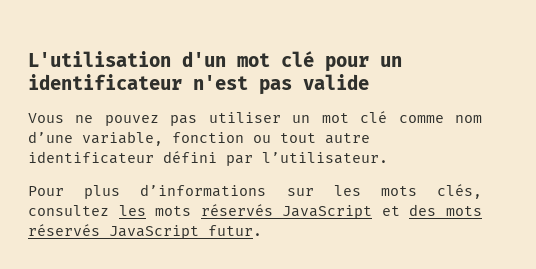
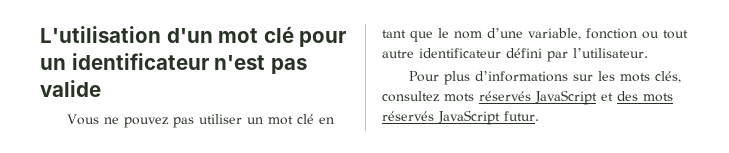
[398,115,444,123] comme -> [319,117,335,124] [382,28,449,42] en tant que le
[118,205,146,216] les -> (440, 96) none

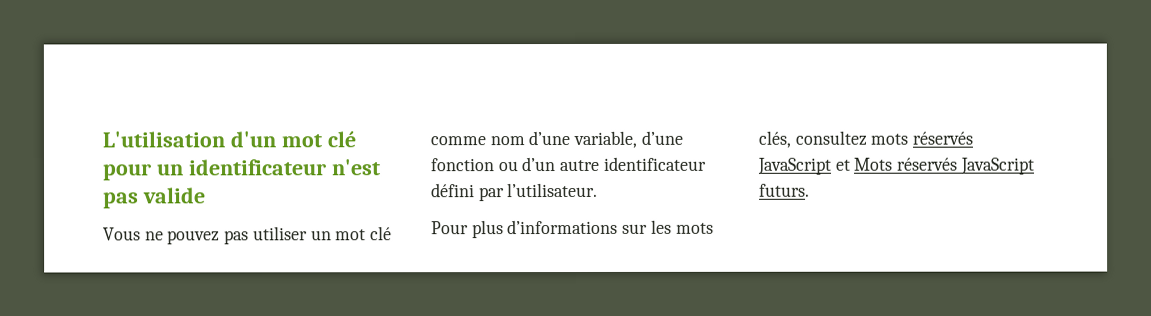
[319,117,335,124] [382,28,449,42] en tant que le -> [430,136,486,146] comme
(581, 34) none -> [640,130,683,145] d’une
[663,30,688,39] tout -> [521,157,557,172] d’un
[617,91,673,102] [382,110,539,125] des mots réservés JavaScript futur. -> [853,157,1035,175] [759,183,810,197] Mots réservés JavaScript futurs.

